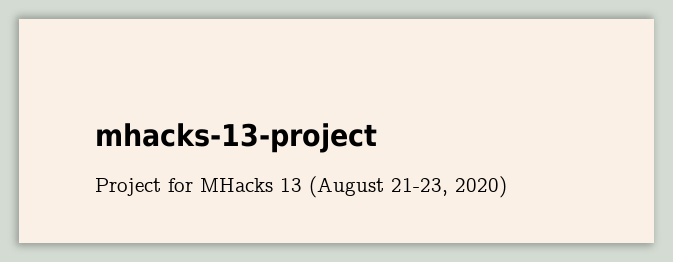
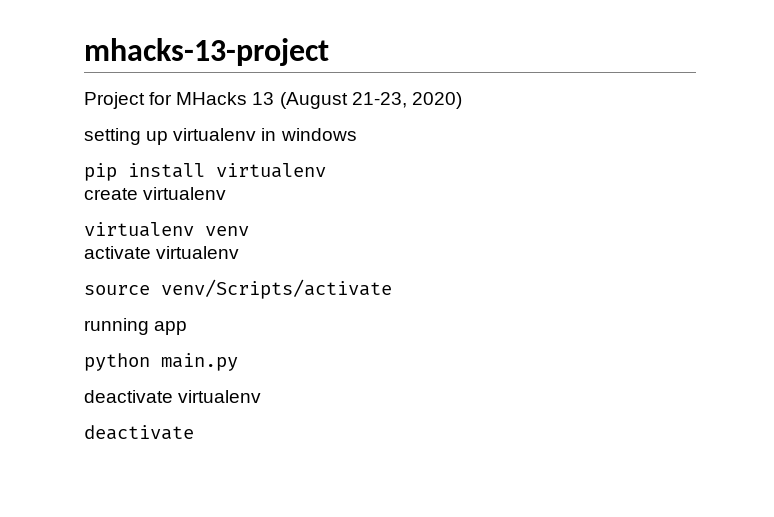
(507, 187) none -> [84,128,357,145] [84,163,326,181] [84,187,227,200] [84,222,249,237] [84,246,240,259] [84,279,392,299] [84,318,188,335] [84,353,238,371] [84,390,262,403] [84,425,194,440] // setting up virtualenv in windows // pip install virtualenv // create virtualenv // virtualenv venv // activate virtualenv // source venv/Scripts/activate // running app // python main.py // deactivate virtualenv // deactivate

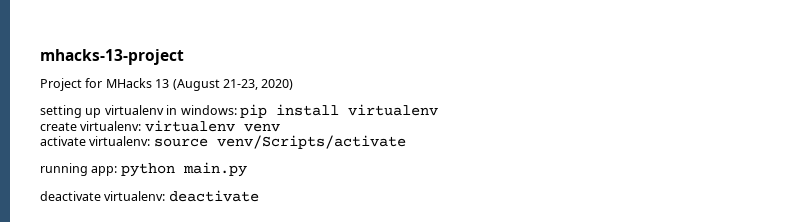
[280,128,357,141] windows // -> [180,105,237,115] windows:
[143,187,227,200] virtualenv // -> [80,121,142,131] virtualenv:
[156,246,240,259] virtualenv // -> [89,136,151,146] virtualenv:
[154,321,188,335] app // -> [91,166,118,176] app:
[178,390,262,403] virtualenv // -> [104,191,166,201] virtualenv:

